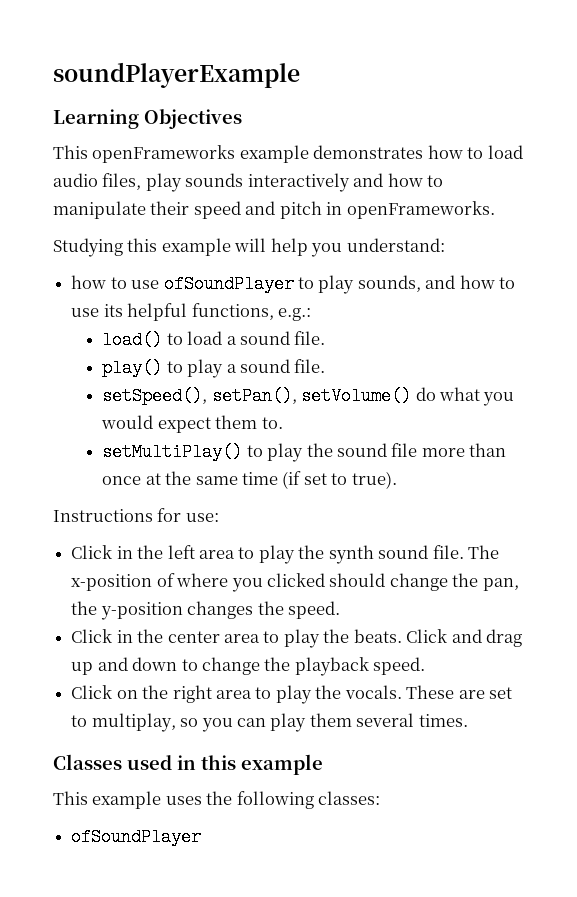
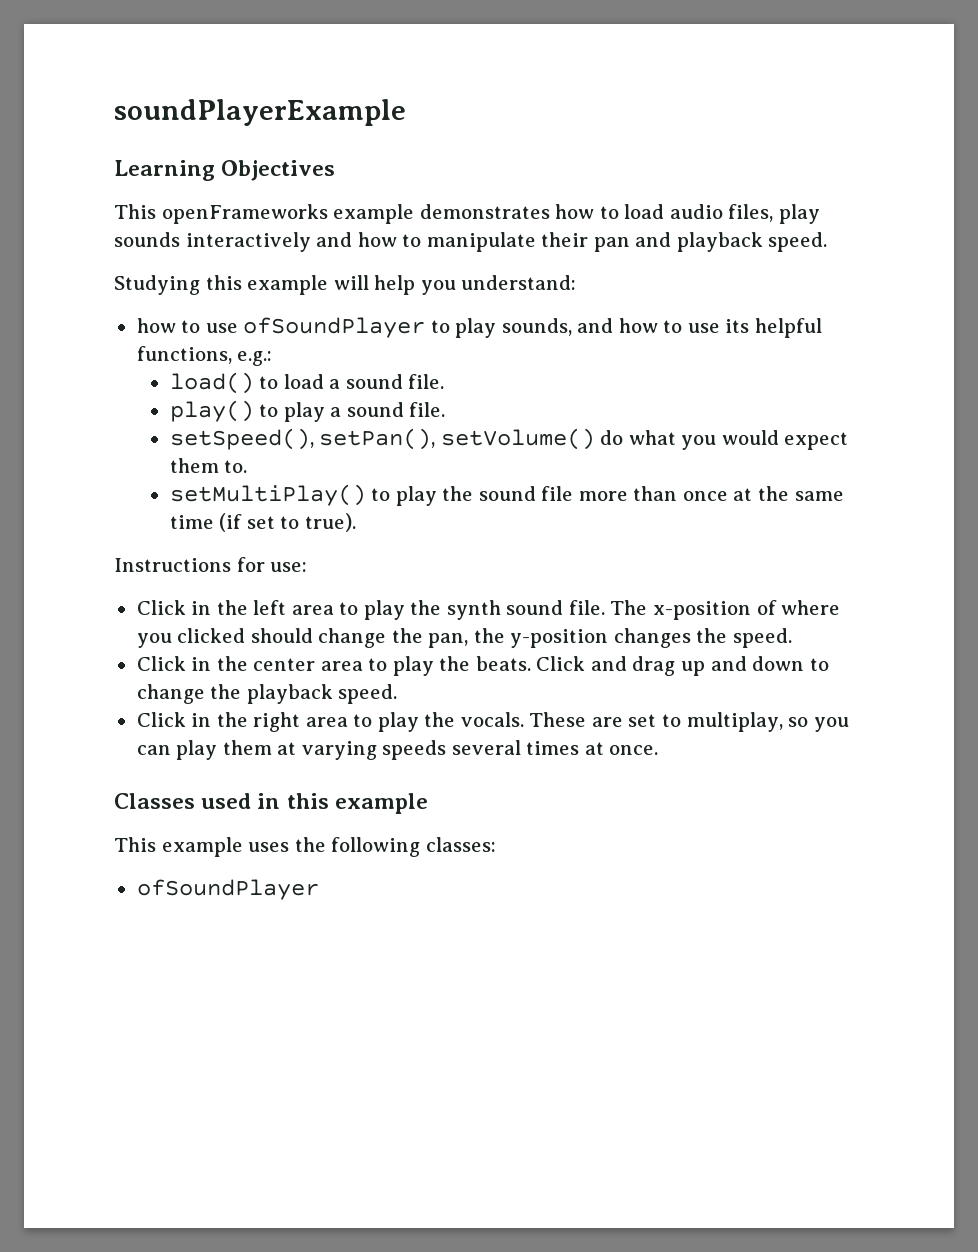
[193,201,495,219] speed and pitch in openFrameworks. -> [593,232,828,252] pan and playback speed.
[116,690,138,699] on -> [191,713,212,727] in
[356,713,468,727] several times. -> [277,740,659,760] at varying speeds several times at once.

